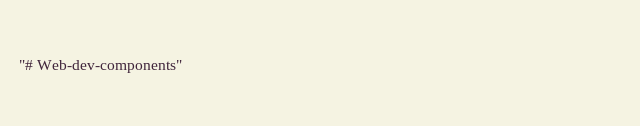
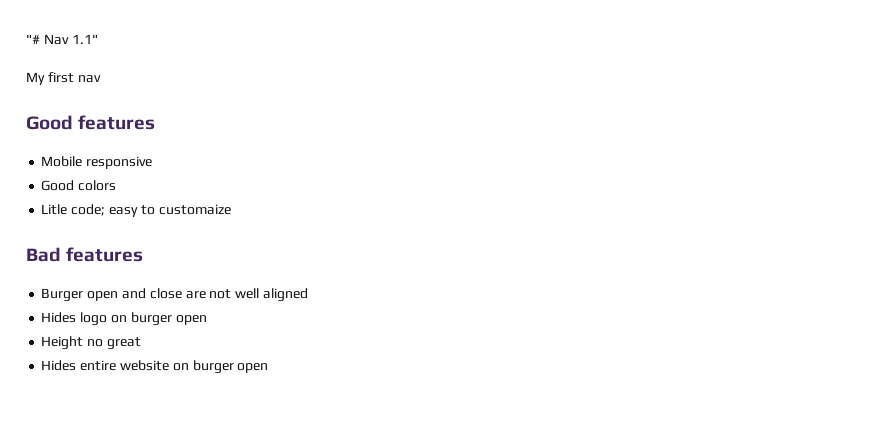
[37,60,183,73] Web-dev-components" -> [43,34,98,45] [26,72,101,85] [26,115,156,130] [41,156,153,169] [41,180,117,191] [41,204,231,217] [26,247,144,262] [41,288,308,302] [41,312,207,326] [41,336,141,350] [41,360,269,374] Nav 1.1" // My first nav // Good features // Mobile responsive // Good colors // Litle code; easy to customaize // Bad features // Burger open and close are not well aligned // Hides logo on burger open // Height no great // Hides entire website on burger open

